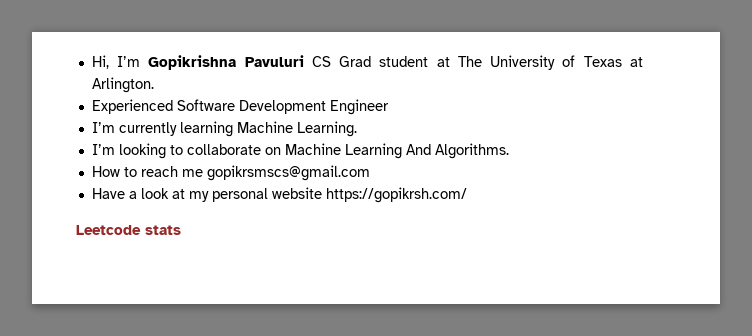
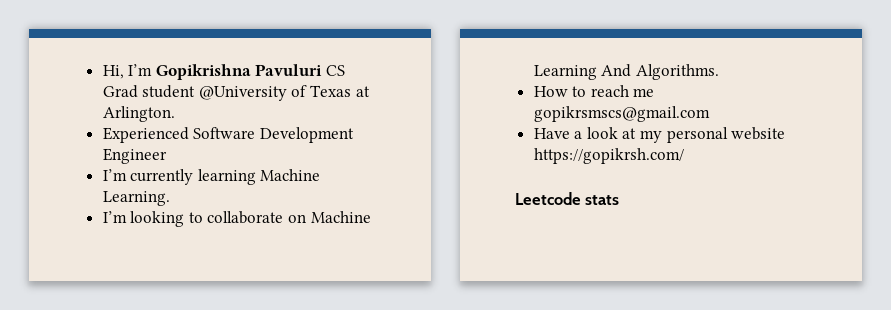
[436,55,556,70] at The University -> [198,86,287,101] @University

